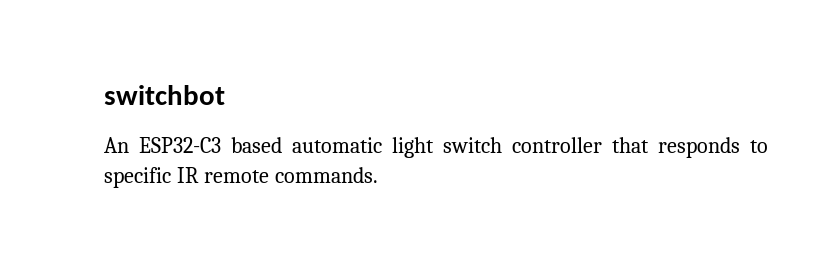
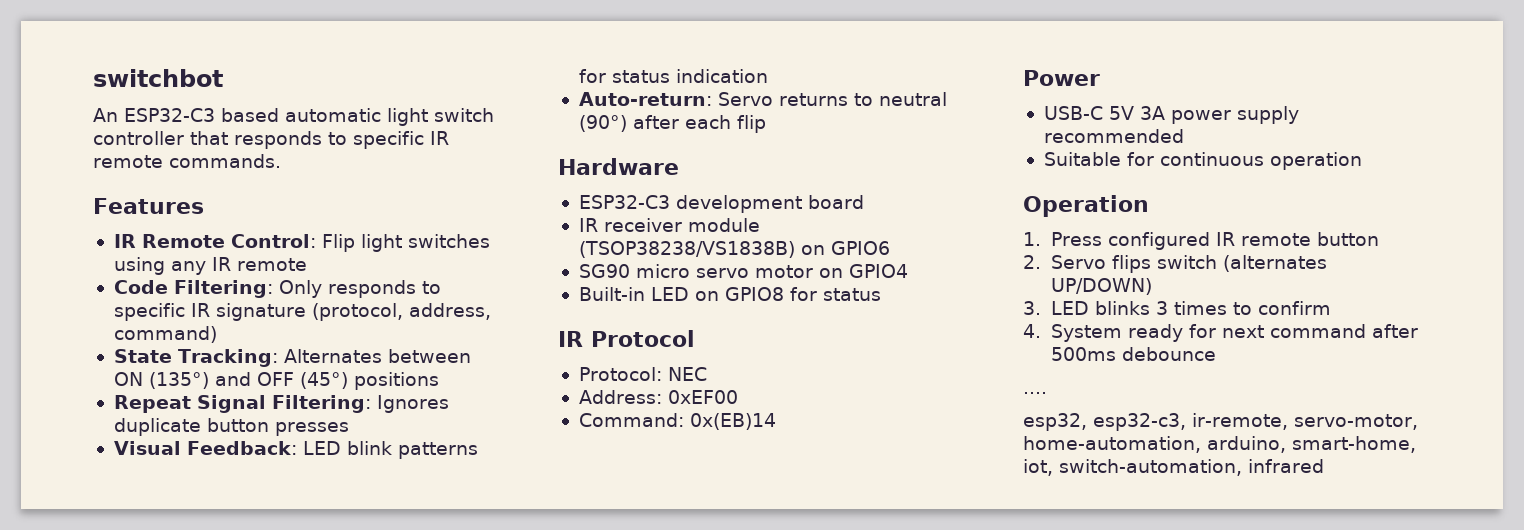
(378, 175) none -> [93,198,204,214] [113,234,490,252] [113,257,307,275] [113,280,441,298] [113,303,491,321] [113,326,217,343] [113,349,471,367] [113,372,439,390] [113,395,449,413] [113,418,349,436] [113,441,478,459] [578,69,768,83] [578,92,947,106] [578,115,766,133] [558,158,679,175] [578,195,864,213] [578,218,760,232] [578,241,890,258] [578,264,908,278] [578,287,881,301] [558,330,695,347] [578,367,707,381] [578,390,738,404] [578,413,776,430] [1023,70,1100,86] [1043,106,1299,124] [1043,129,1184,143] [1043,152,1362,170] [1023,195,1149,217] [1023,232,1379,250] [1023,255,1327,273] [1050,278,1152,295] [1023,301,1331,315] [1023,324,1418,342] [1050,347,1216,361] [1023,392,1047,394] [1023,413,1418,431] [1023,436,1416,453] [1023,459,1324,476] // Features // IR Remote Control: Flip light switches using any IR remote // Code Filtering: Only responds to specific IR signature (protocol, address, command) // State Tracking: Alternates between ON (135°) and OFF (45°) positions // Repeat Signal Filtering: Ignores duplicate button presses // Visual Feedback: LED blink patterns for status indication // Auto-return: Servo returns to neutral (90°) after each flip // Hardware // ESP32-C3 development board // IR receiver module (TSOP38238/VS1838B) on GPIO6 // SG90 micro servo motor on GPIO4 // Built-in LED on GPIO8 for status // IR Protocol // Protocol: NEC // Address: 0xEF00 // Command: 0x(EB)14 // Power // USB-C 5V 3A power supply recommended // Suitable for continuous operation // Operation // 1. Press configured IR remote button // 2. Servo flips switch (alternates UP/DOWN) // 3. LED blinks 3 times to confirm // 4. System ready for next command after 500ms debounce // .... // esp32, esp32-c3, ir-remote, servo-motor, home-automation, arduino, smart-home, iot, switch-automation, infrared

